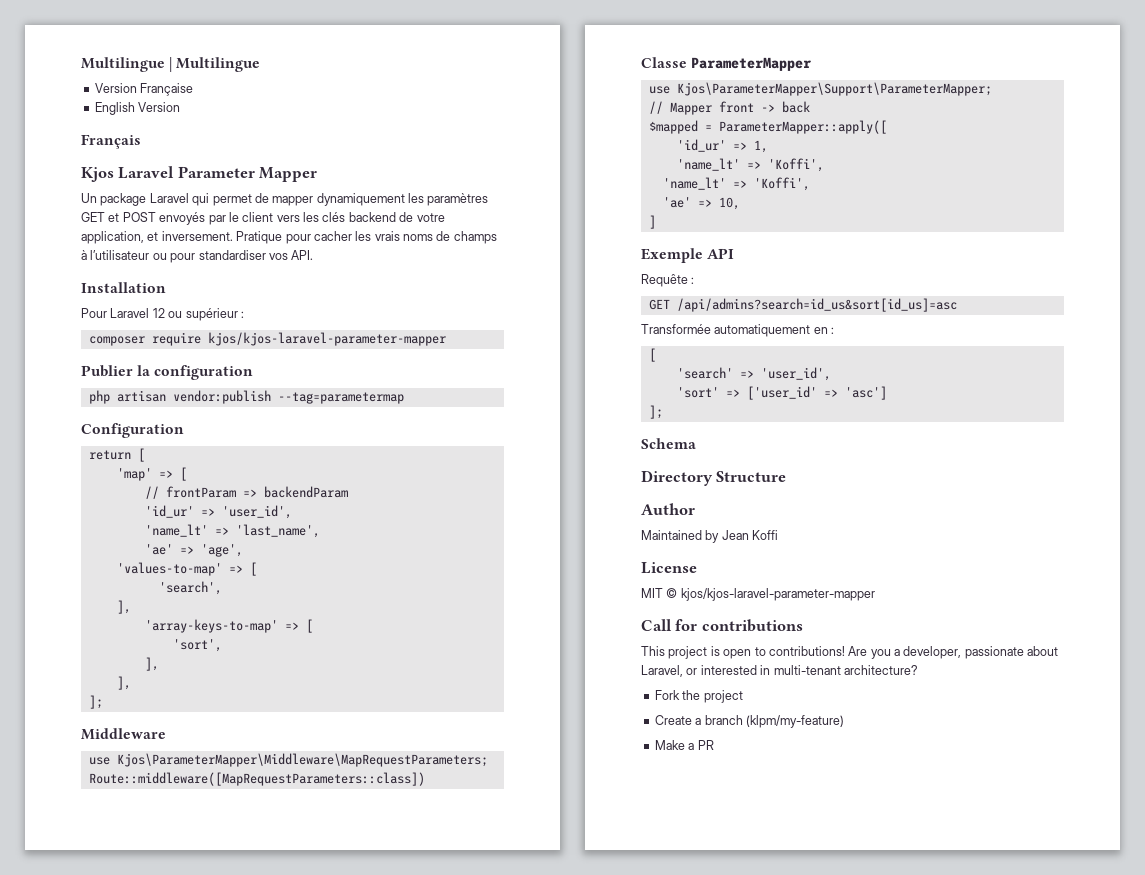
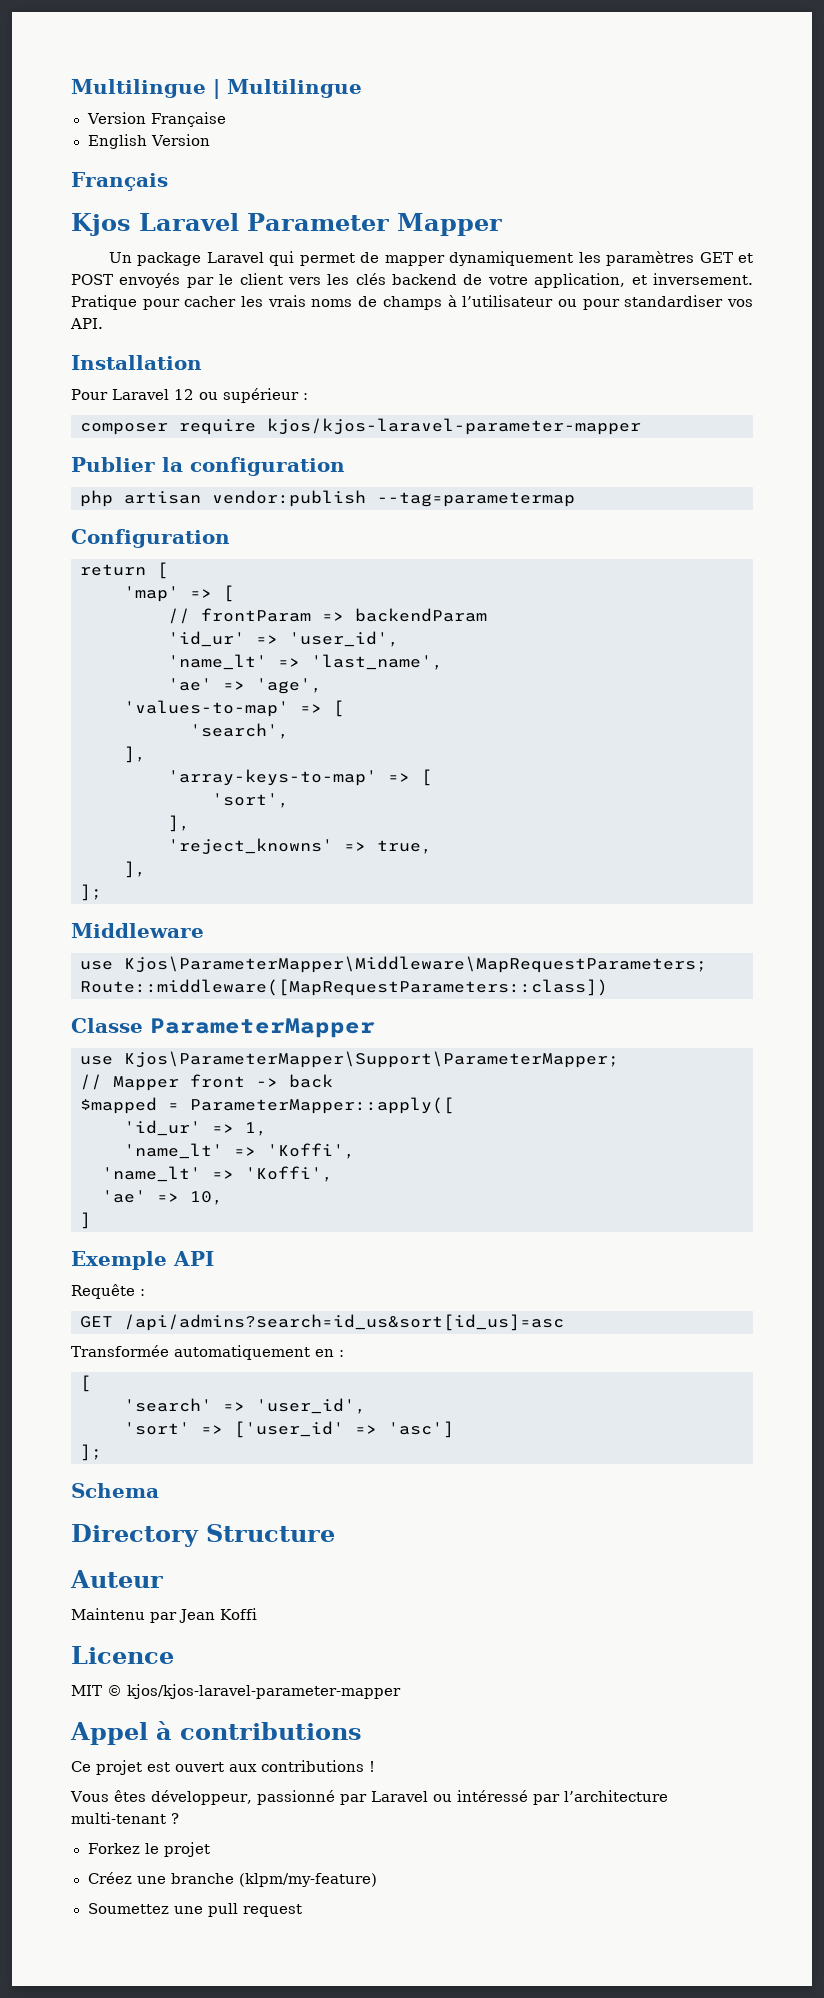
(159, 664) none -> [168,838,432,855] // 'reject_knowns' => true,
[641,503,695,515] [641,530,720,543] Author // Maintained by -> [70,1570,163,1588] [71,1608,177,1623] Auteur // Maintenu par
[641,562,697,574] License -> [71,1646,174,1664] Licence
[641,619,698,631] Call for -> [70,1721,172,1745] Appel à
[641,646,1059,659] [641,665,918,677] [654,690,743,703] [654,715,844,728] [654,740,714,750] This project is open to contributions! Are you a developer, passionate about Laravel, or interested in multi-tenant architecture? // Fork the project // Create a branch (klpm/my-feature) // Make a PR -> [71,1760,375,1775] [70,1790,668,1805] [71,1812,179,1824] [87,1842,210,1857] [87,1872,377,1887] [87,1903,302,1917] Ce projet est ouvert aux contributions ! // Vous êtes développeur, passionné par Laravel ou intéressé par l’architecture multi-tenant ? // Forkez le projet // Créez une branche (klpm/my-feature) // Soumettez une pull request

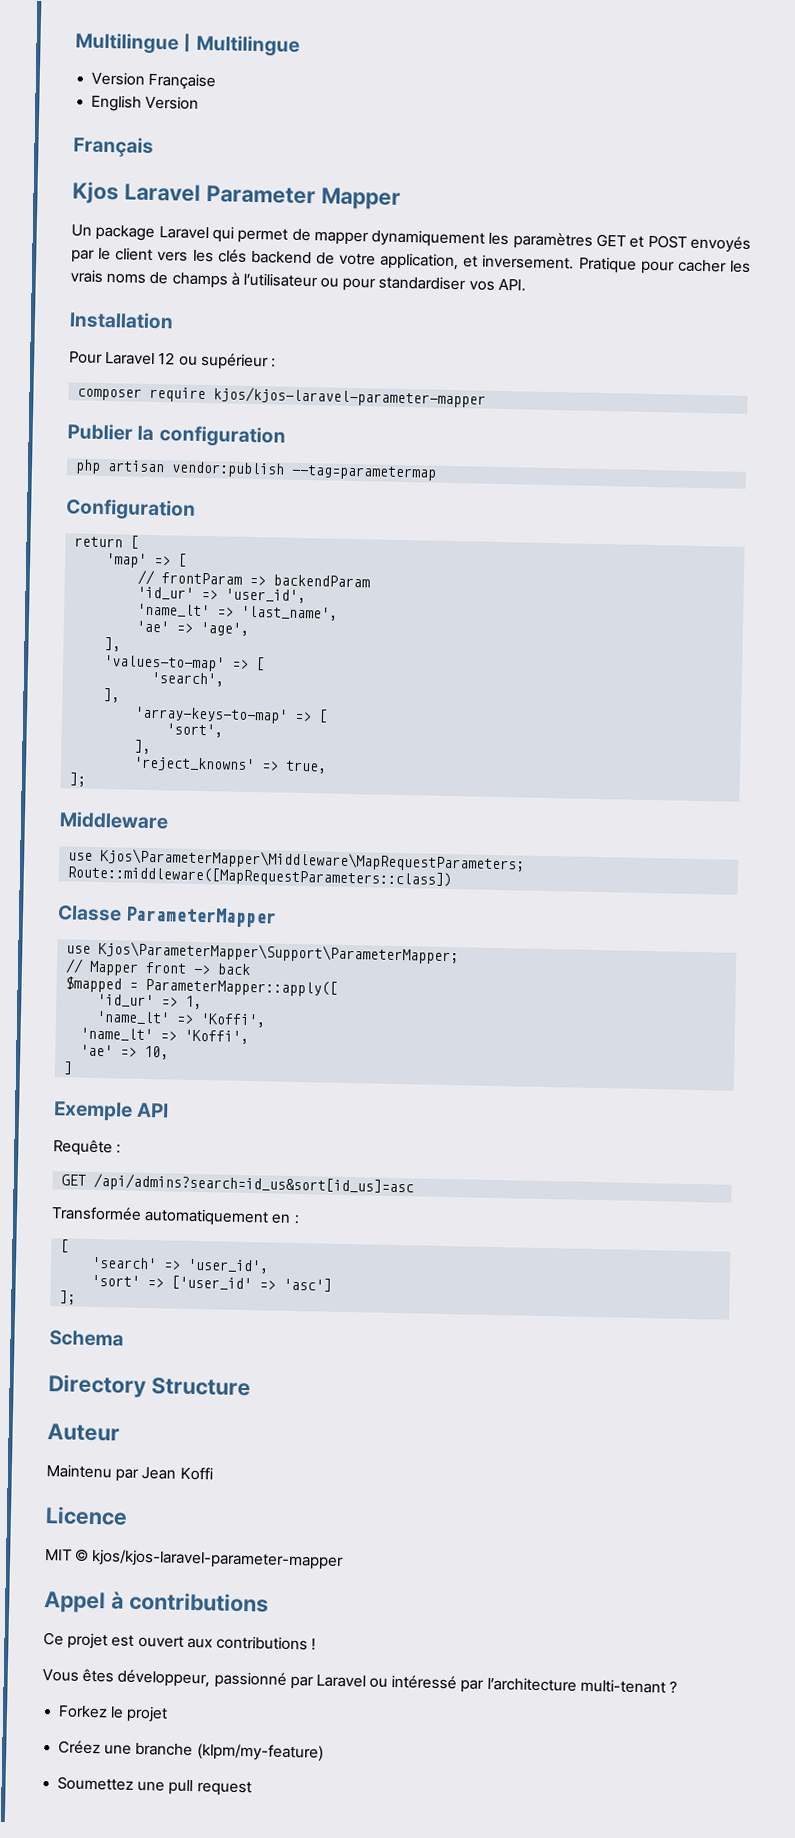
(322, 686) none -> [104,637,122,652] // ],
[124,861,146,878] // ], -> (328, 767) none

